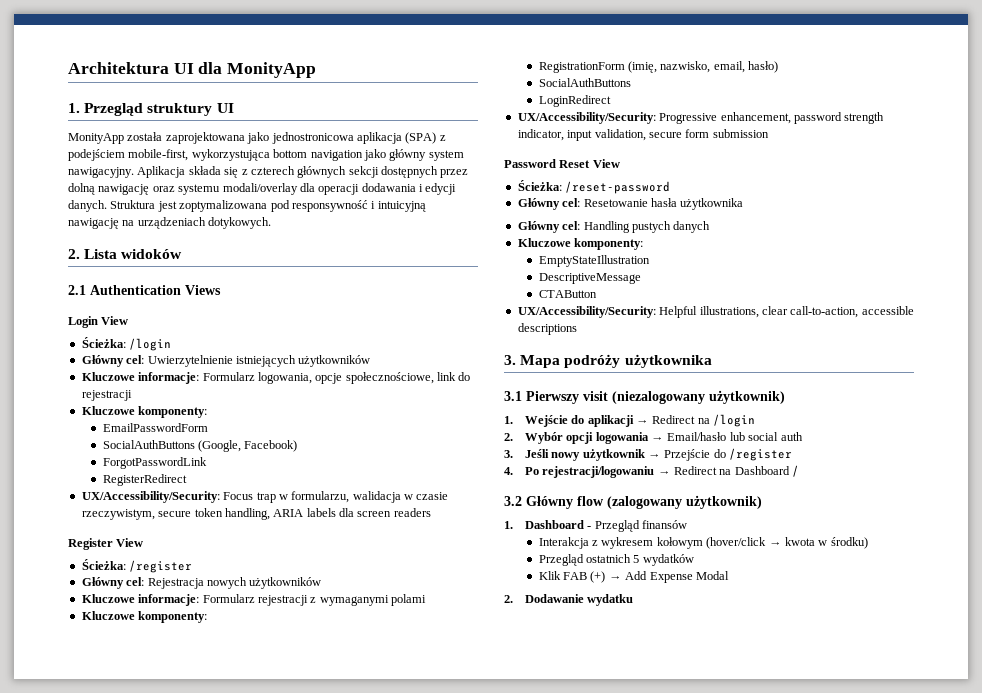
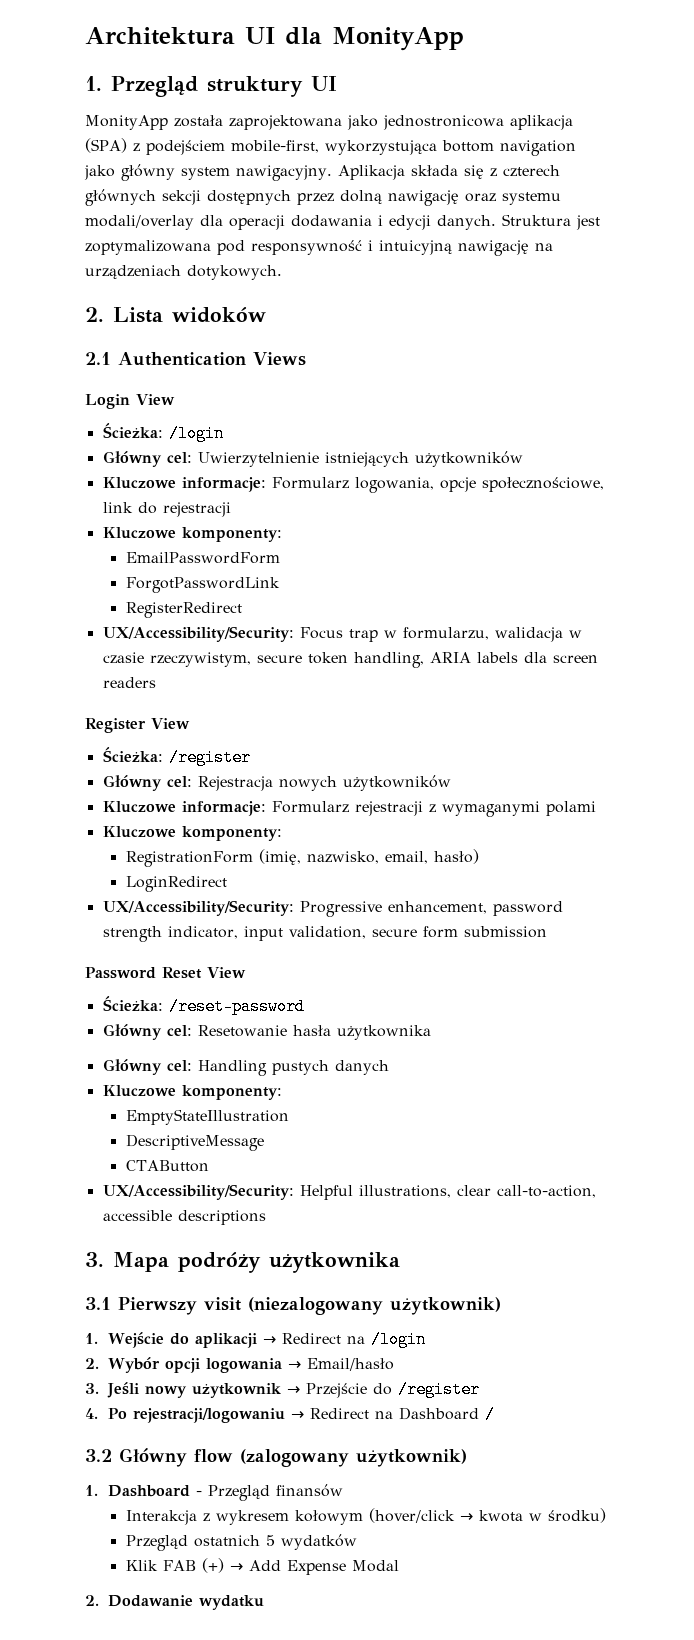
[102,440,298,452] // SocialAuthButtons (Google, Facebook) -> (280, 558) none
[538,78,631,87] // SocialAuthButtons -> (479, 856) none
[729,432,803,441] lub social auth -> (394, 1364) none

